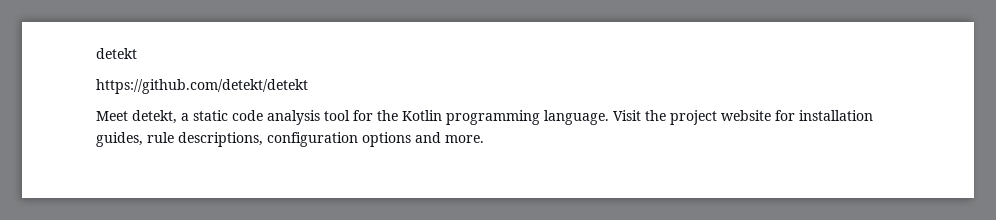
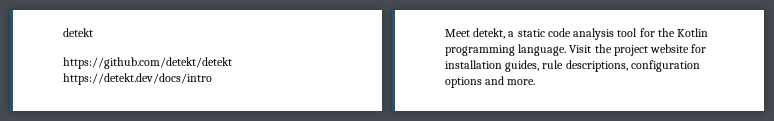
(308, 86) none -> [63,73,212,85] https://detekt.dev/docs/intro

